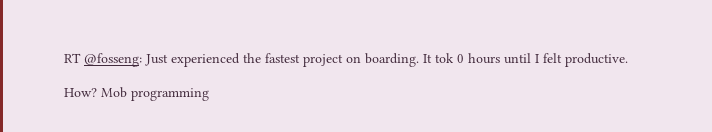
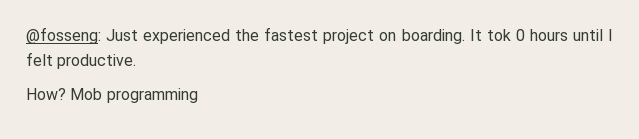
[64,53,81,63] RT -> (26, 35) none

